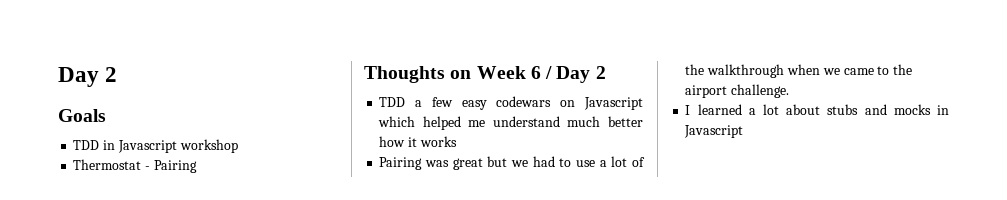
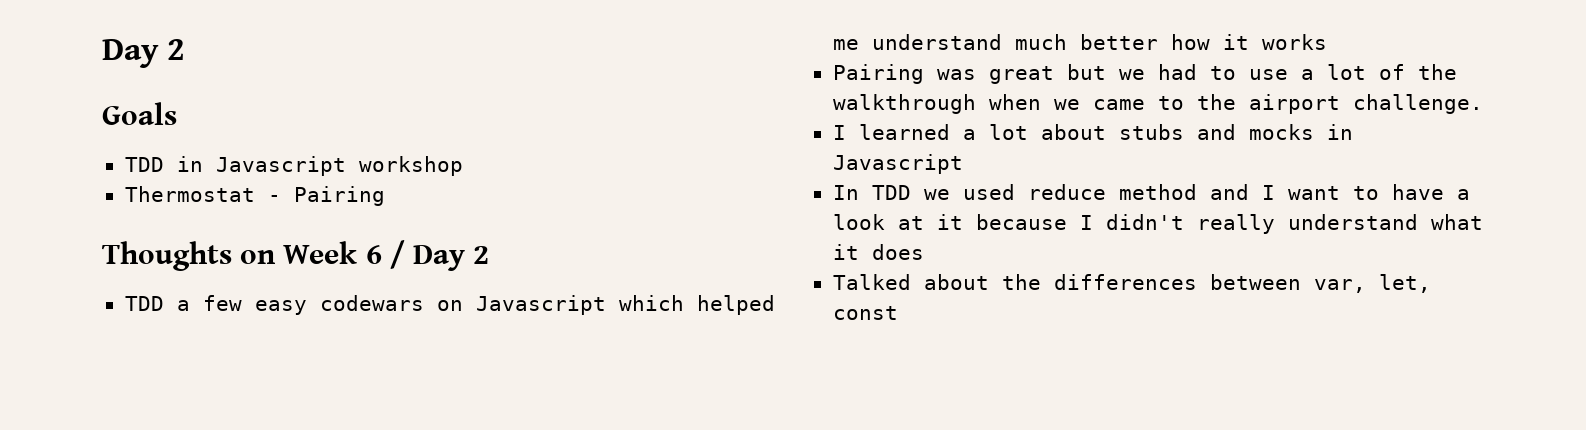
(744, 131) none -> [832,184,1470,200] [832,214,1483,234] [832,244,924,260] [832,274,1431,293] [832,306,898,320] // In TDD we used reduce method and I want to have a look at it because I didn't really understand what it does // Talked about the differences between var, let, const

